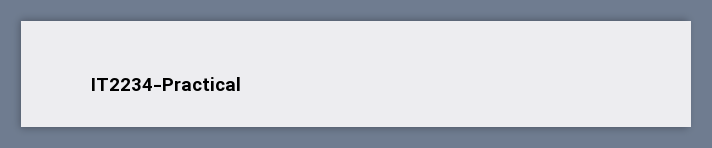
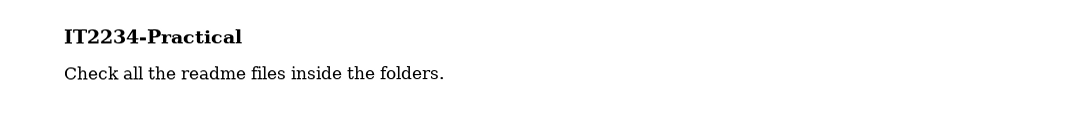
(241, 84) none -> [63,66,445,80] // Check all the readme files inside the folders.

